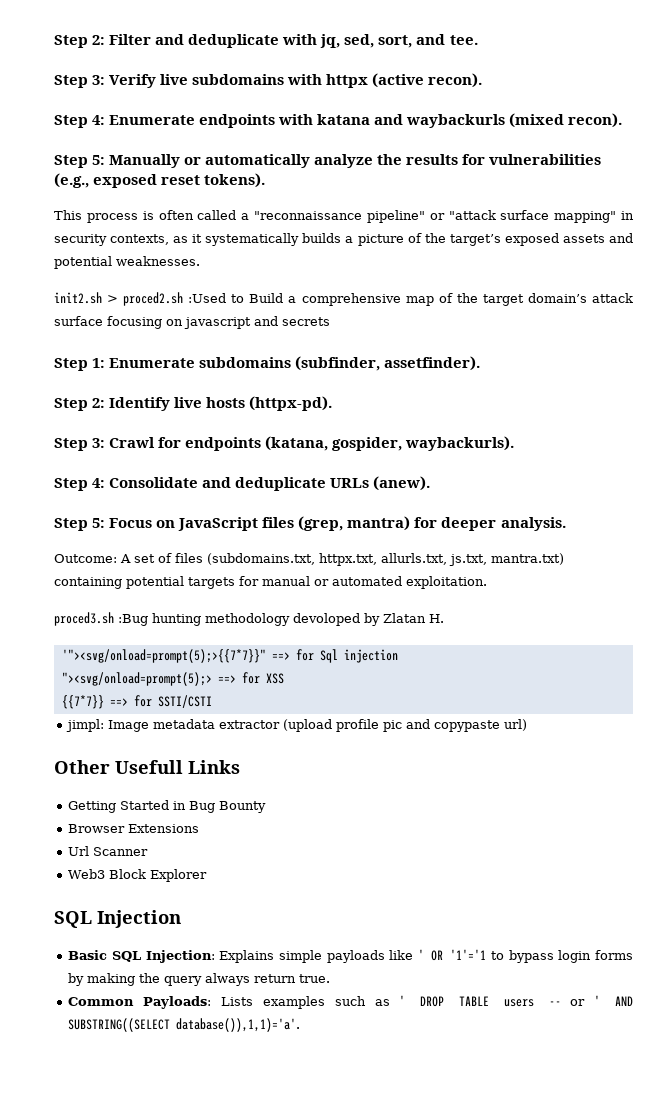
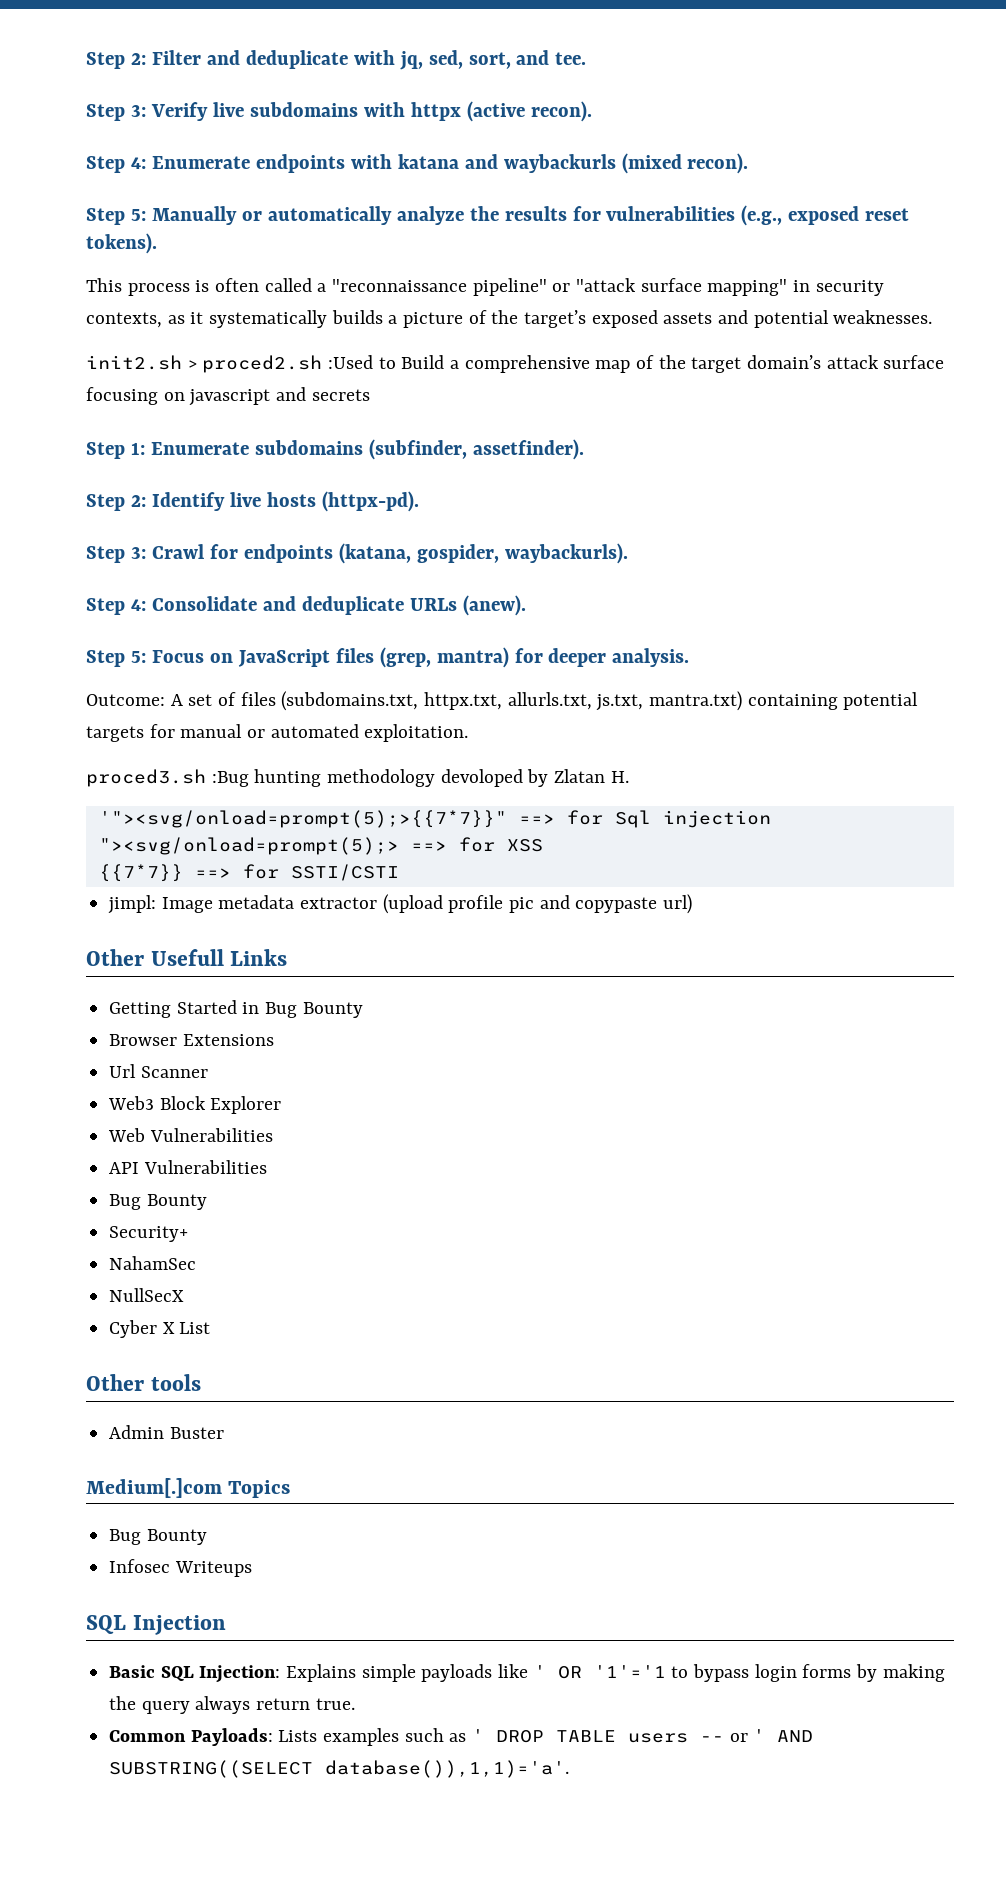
(208, 875) none -> [108,1128,273,1142] [109,1160,267,1174] [109,1194,207,1210] [109,1226,189,1242] [109,1256,197,1270] [109,1288,185,1302] [109,1320,211,1338] [86,1374,201,1391] [109,1425,224,1439] [86,1478,291,1498] [109,1529,207,1545] [109,1559,252,1577] // Web Vulnerabilities // API Vulnerabilities // Bug Bounty // Security+ // NahamSec // NullSecX // Cyber X List // Other tools // Admin Buster // Medium[.]com Topics // Bug Bounty // Infosec Writeups

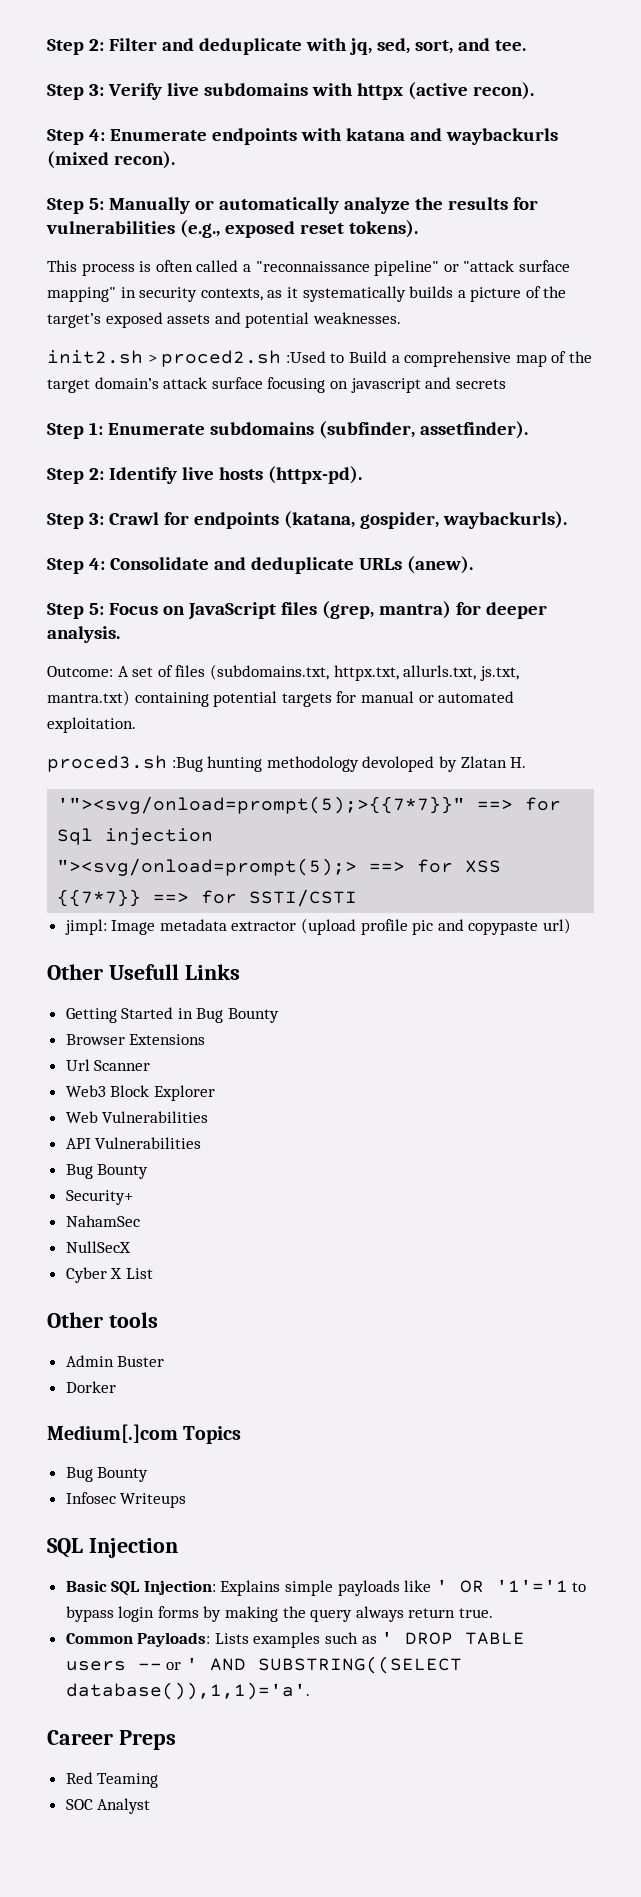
(224, 1433) none -> [65,1381,116,1393] // Dorker
(570, 1769) none -> [47,1730,176,1750] [65,1772,159,1788] [65,1798,151,1814] // Career Preps // Red Teaming // SOC Analyst

